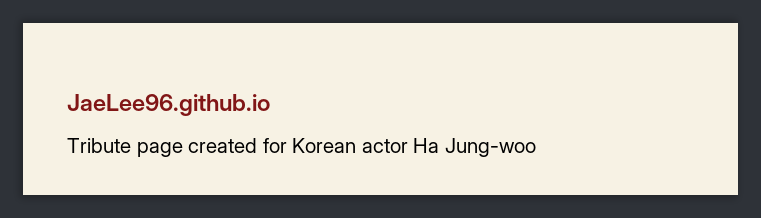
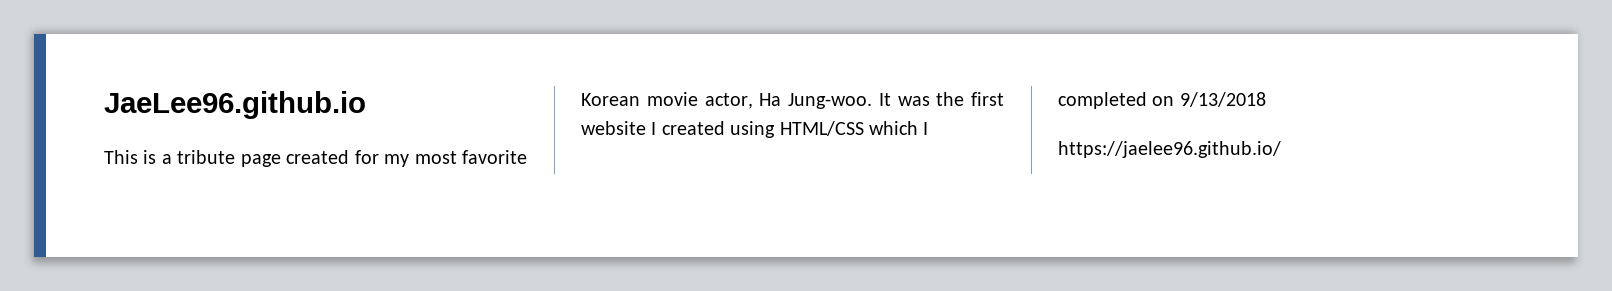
[67,138,536,157] Tribute page created for Korean actor Ha Jung-woo -> [104,150,527,167] [581,92,1004,109] [581,121,929,138] [1058,92,1266,109] [1058,141,1281,158] This is a tribute page created for my most favorite Korean movie actor, Ha Jung-woo. It was the first website I created using HTML/CSS which I completed on 9/13/2018 // https://jaelee96.github.io/

